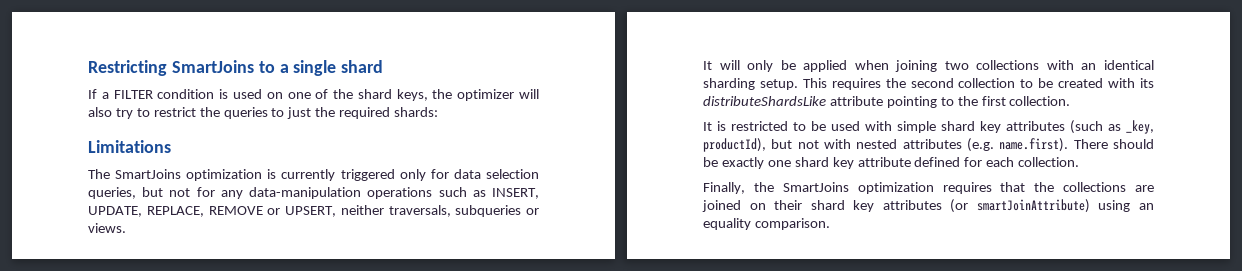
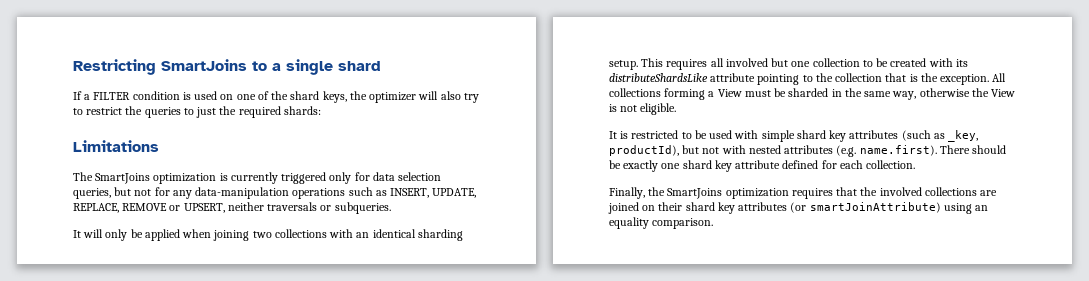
[388,205,539,217] [88,223,126,233] traversals, subqueries or views. -> [267,202,391,214] traversals or subqueries.
[885,78,954,88] the second -> [710,58,811,67] all involved but one
[981,96,1071,106] first collection. -> [835,73,1007,85] [609,88,1016,100] [609,103,677,115] collection that is the exception. All collections forming a View must be sharded in the same way, otherwise the View is not eligible.
(1055, 187) none -> [879,187,922,196] involved

